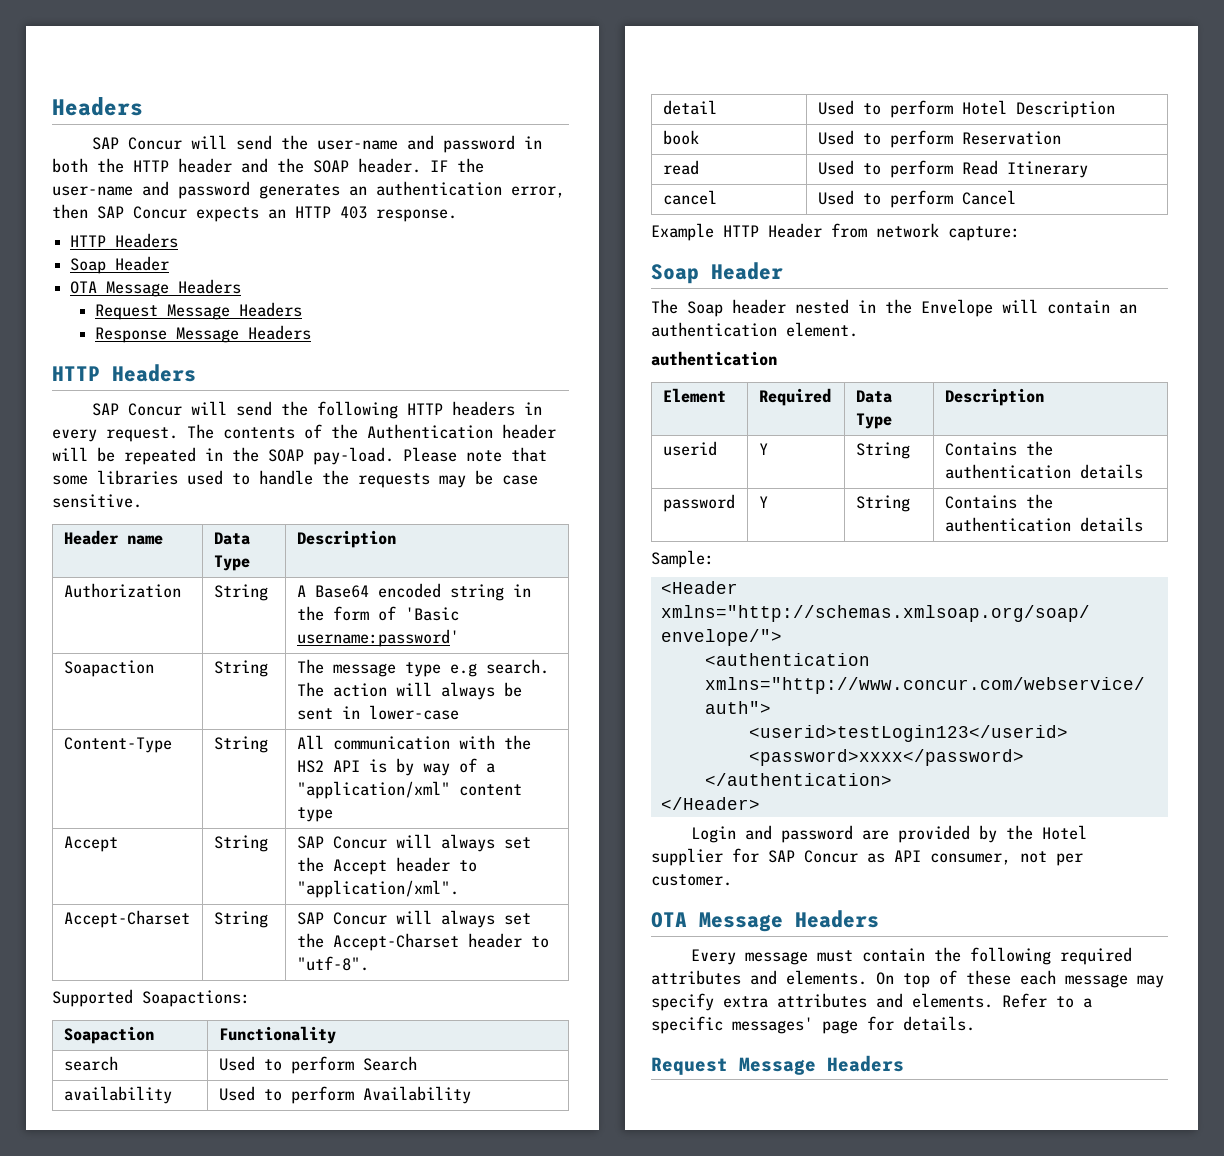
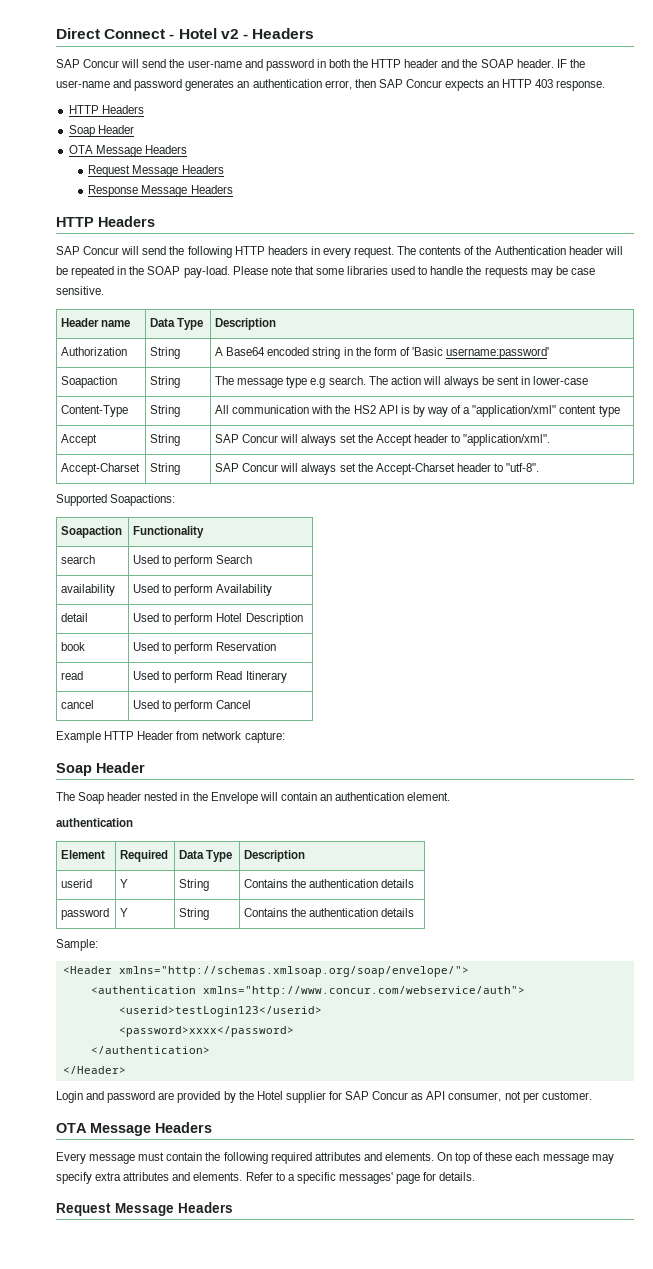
(52, 106) none -> [56,28,248,39] Direct Connect - Hotel v2 -

